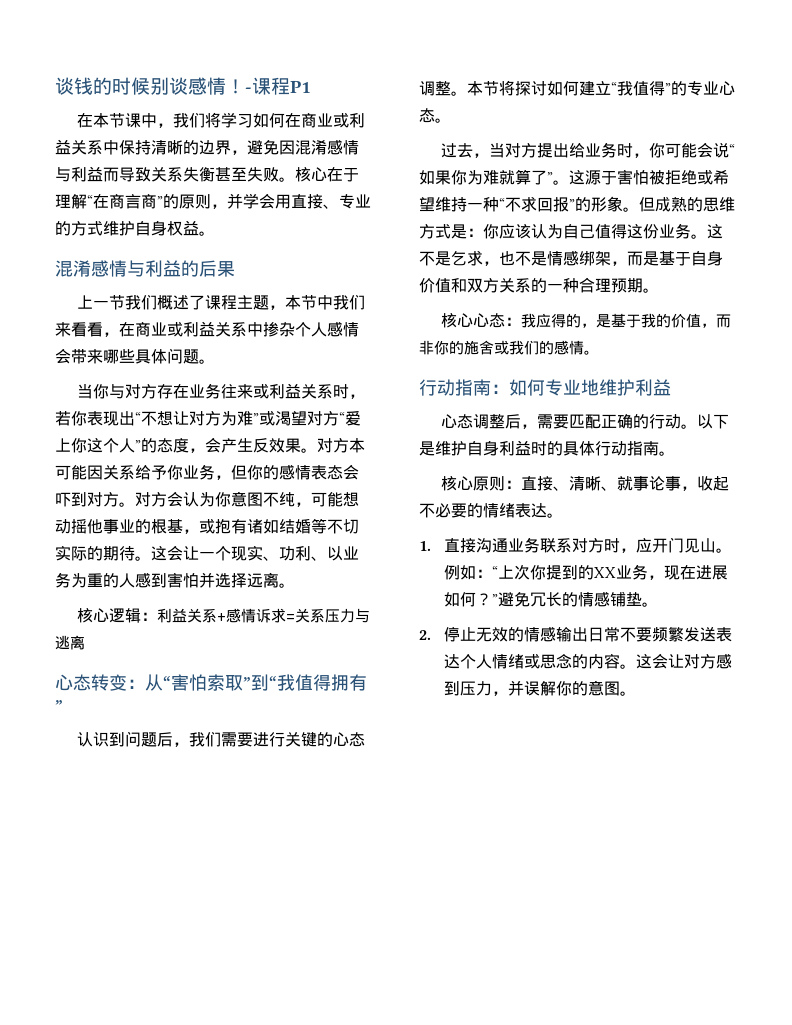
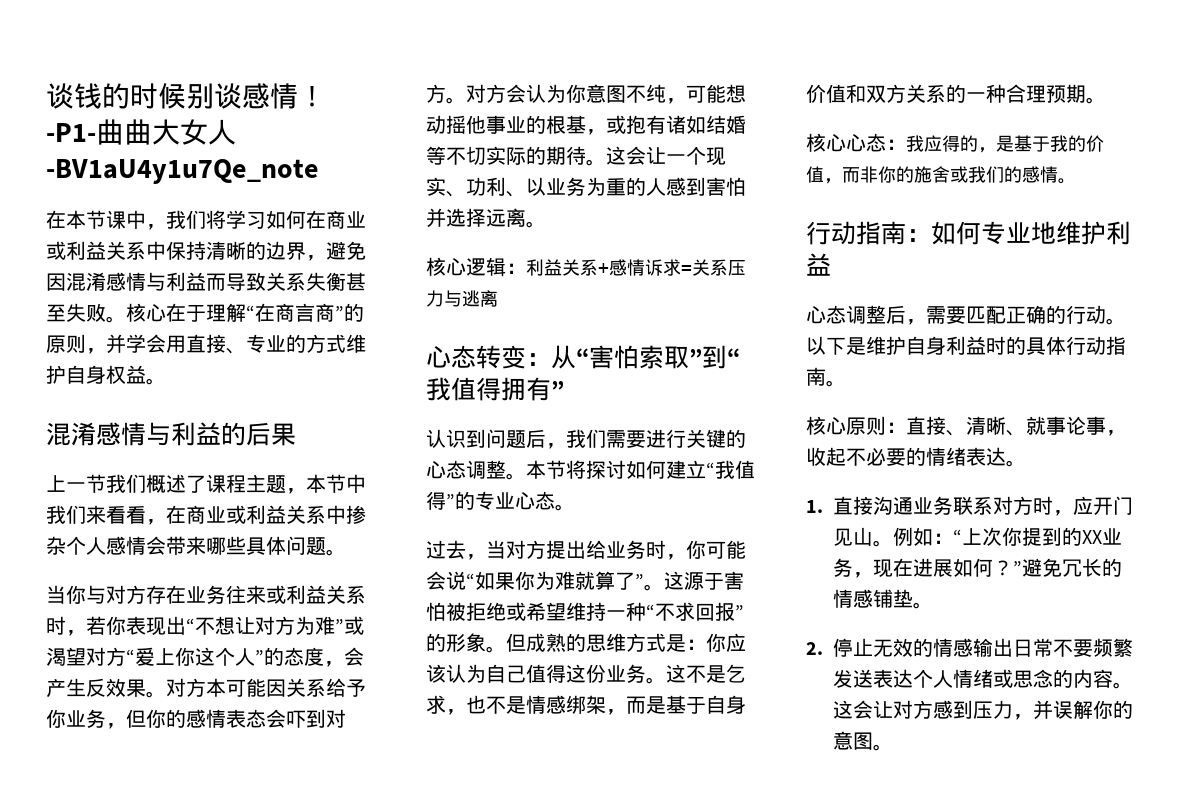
[245,77,311,95] -课程P1 -> [46,119,236,145] [46,159,319,184] -P1-曲曲大女人-BV1aU4y1u7Qe_note

